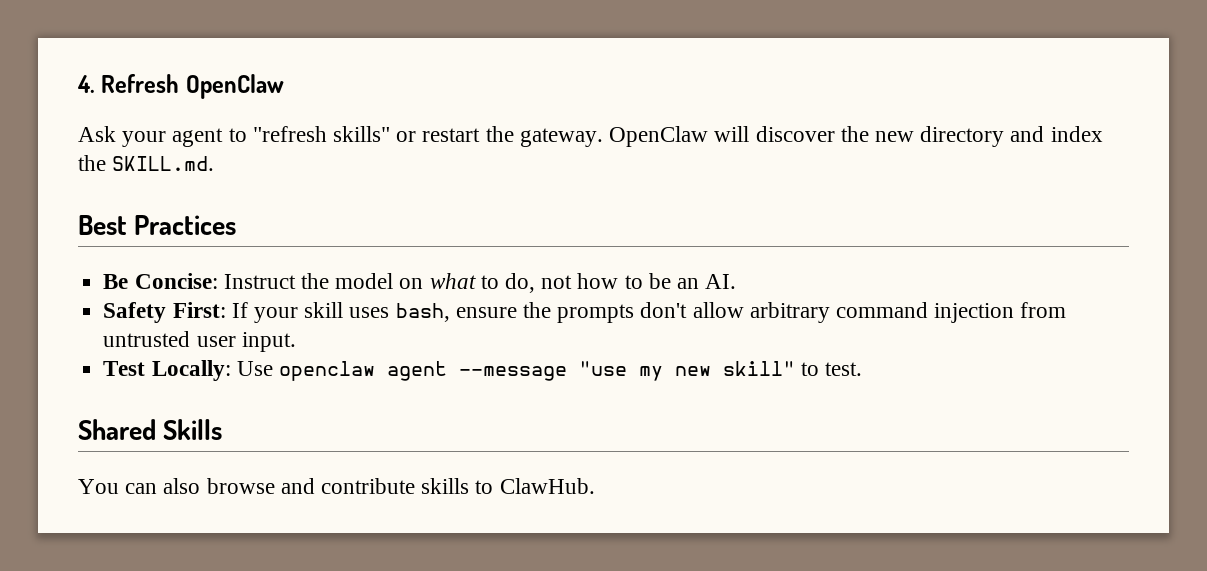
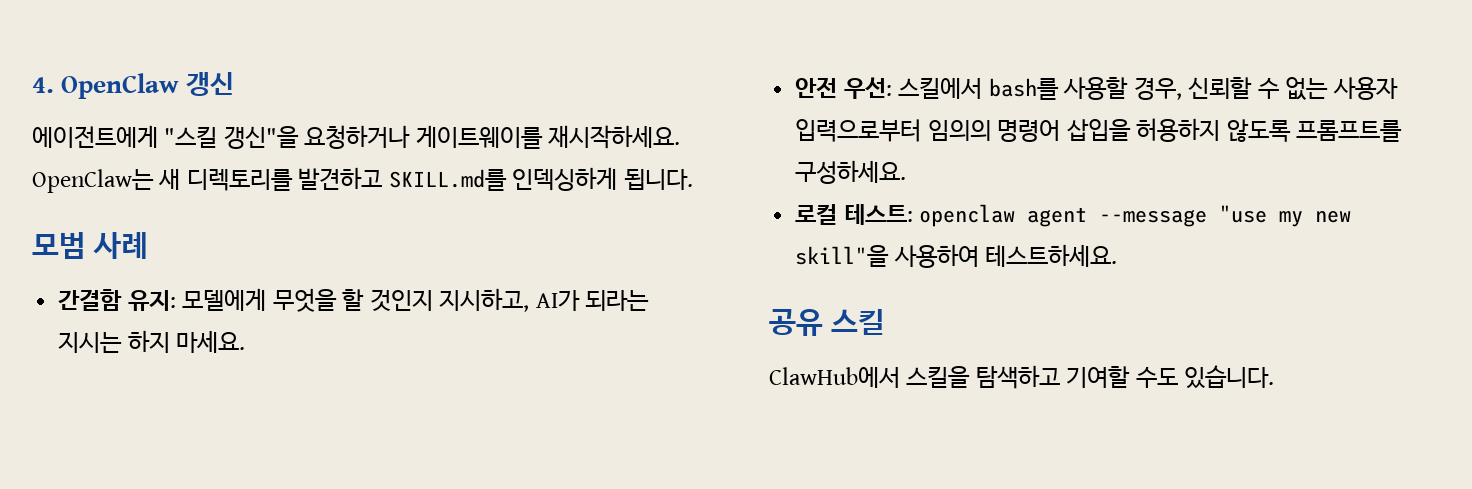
[101,74,284,99] [78,126,1103,147] [78,155,215,171] [78,215,237,235] [103,273,737,293] [103,302,1067,323] [103,331,296,352] [103,360,273,381] Refresh OpenClaw // Ask your agent to "refresh skills" or restart the gateway. OpenClaw will discover the new directory and index the SKILL.md. // Best Practices // Be Concise: Instruct the model on what to do, not how to be an AI. // Safety First: If your skill uses bash, ensure the prompts don't allow arbitrary command injection from untrusted user input. // Test Locally: Use -> [61,72,234,99] [32,125,681,149] [32,167,693,193] [32,232,149,259] [58,288,650,312] [58,330,246,353] [795,77,1398,100] [795,118,1403,142] [795,160,907,184] [795,204,913,225] OpenClaw 갱신 // 에이전트에게 "스킬 갱신"을 요청하거나 게이트웨이를 재시작하세요. OpenClaw는 새 디렉토리를 발견하고 SKILL.md를 인덱싱하게 됩니다. // 모범 사례 // 간결함 유지: 모델에게 무엇을 할 것인지 지시하고, AI가 되라는 지시는 하지 마세요. // 안전 우선: 스킬에서 bash를 사용할 경우, 신뢰할 수 없는 사용자 입력으로부터 임의의 명령어 삽입을 허용하지 않도록 프롬프트를 구성하세요. // 로컬 테스트:
[722,361,863,376] [78,419,223,440] [78,478,595,494] skill" to test. // Shared Skills // You can also browse and contribute skills to ClawHub. -> [795,244,1118,268] [769,309,886,336] [769,365,1275,389] skill"을 사용하여 테스트하세요. // 공유 스킬 // ClawHub에서 스킬을 탐색하고 기여할 수도 있습니다.

